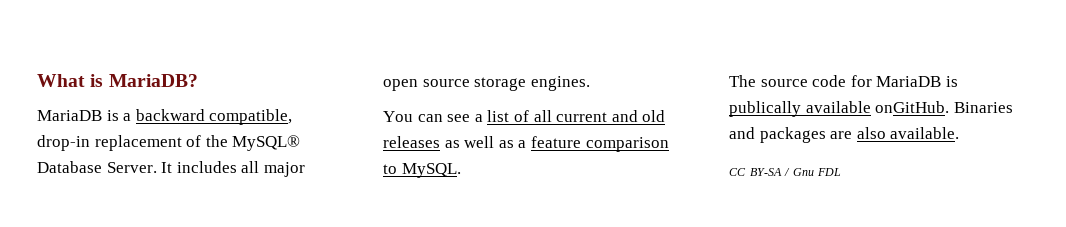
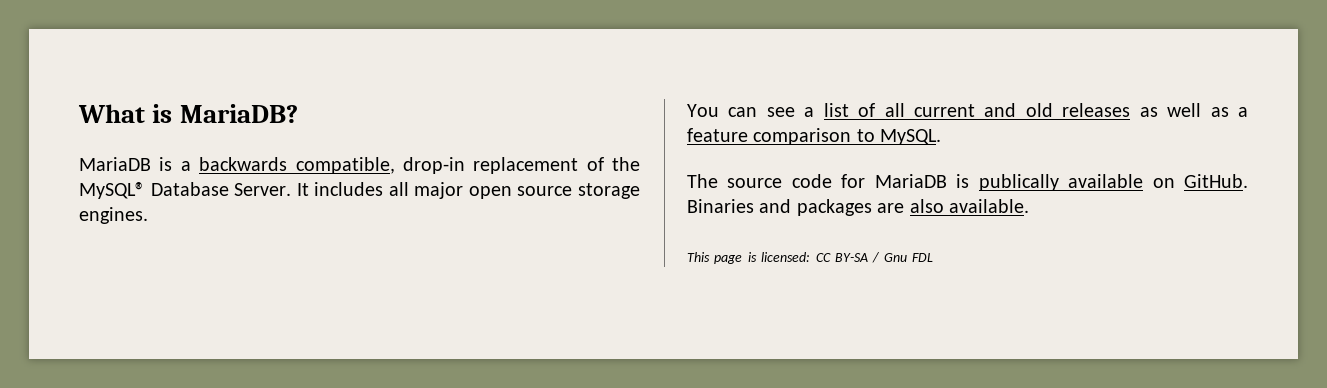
[135,109,205,121] backward -> [199,157,288,171] backwards
[875,101,950,113] onGitHub. -> [1152,174,1248,188] on GitHub.
(960, 133) none -> [687,252,811,264] This page is licensed:

